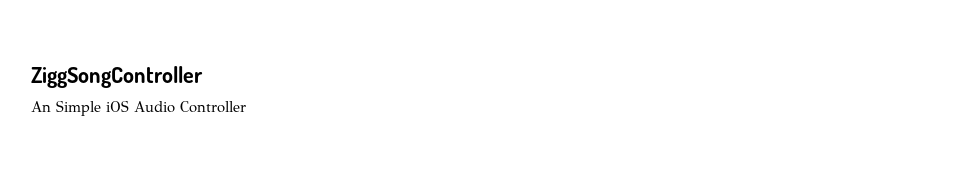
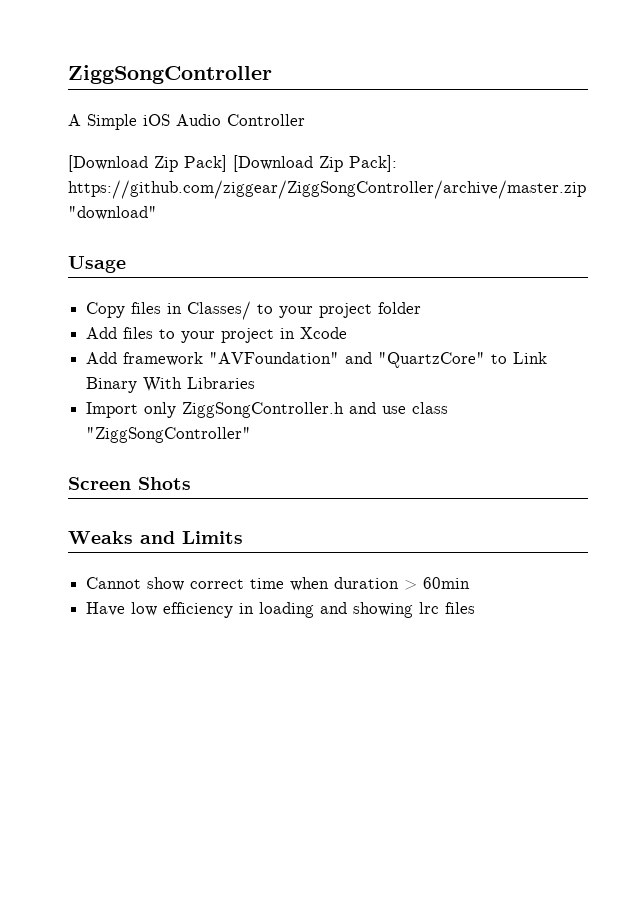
[31,101,51,112] An -> [68,114,81,126] A
(246, 107) none -> [68,155,397,172] [68,180,586,199] [68,206,157,220] [68,256,126,273] [86,301,422,320] [86,327,348,343] [86,352,548,368] [86,377,256,393] [86,402,449,418] [86,427,252,443] [68,477,191,490] [68,531,243,544] [86,577,471,591] [86,602,476,618] // [Download Zip Pack] [Download Zip Pack]: https://github.com/ziggear/ZiggSongController/archive/master.zip "download" // Usage // Copy files in Classes/ to your project folder // Add files to your project in Xcode // Add framework "AVFoundation" and "QuartzCore" to Link Binary With Libraries // Import only ZiggSongController.h and use class "ZiggSongController" // Screen Shots // Weaks and Limits // Cannot show correct time when duration > 60min // Have low efficiency in loading and showing lrc files

